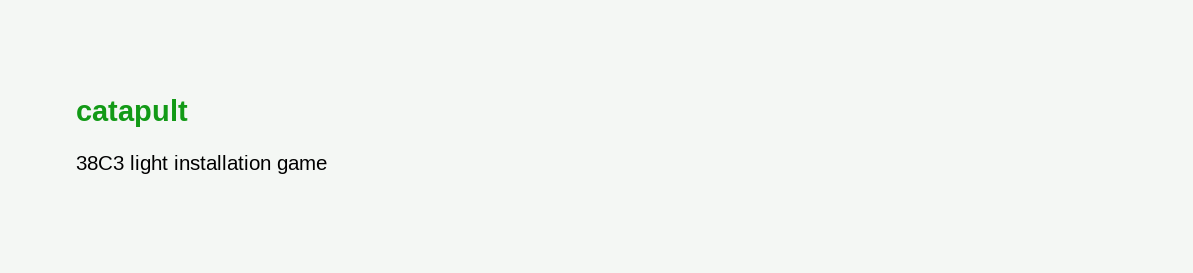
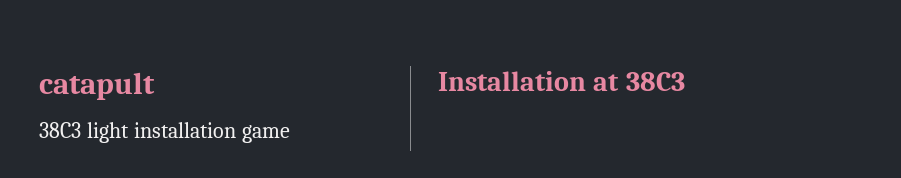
(327, 166) none -> [438,71,685,91] // Installation at 38C3

